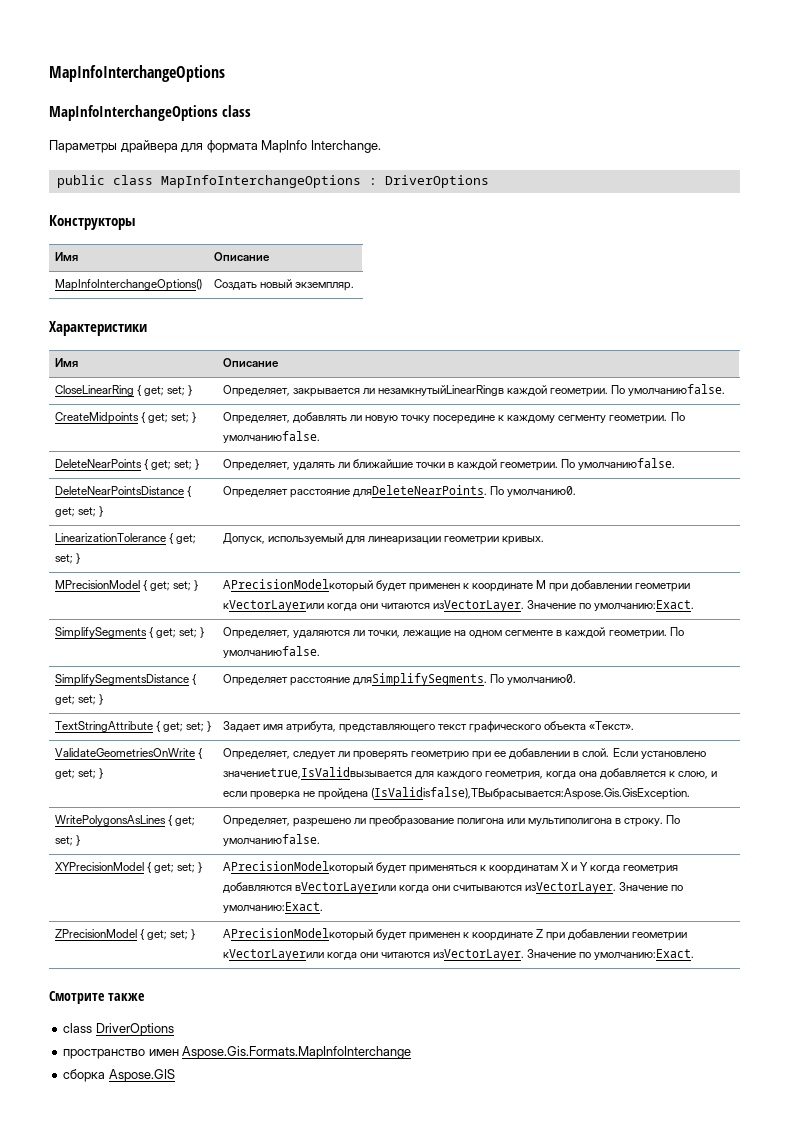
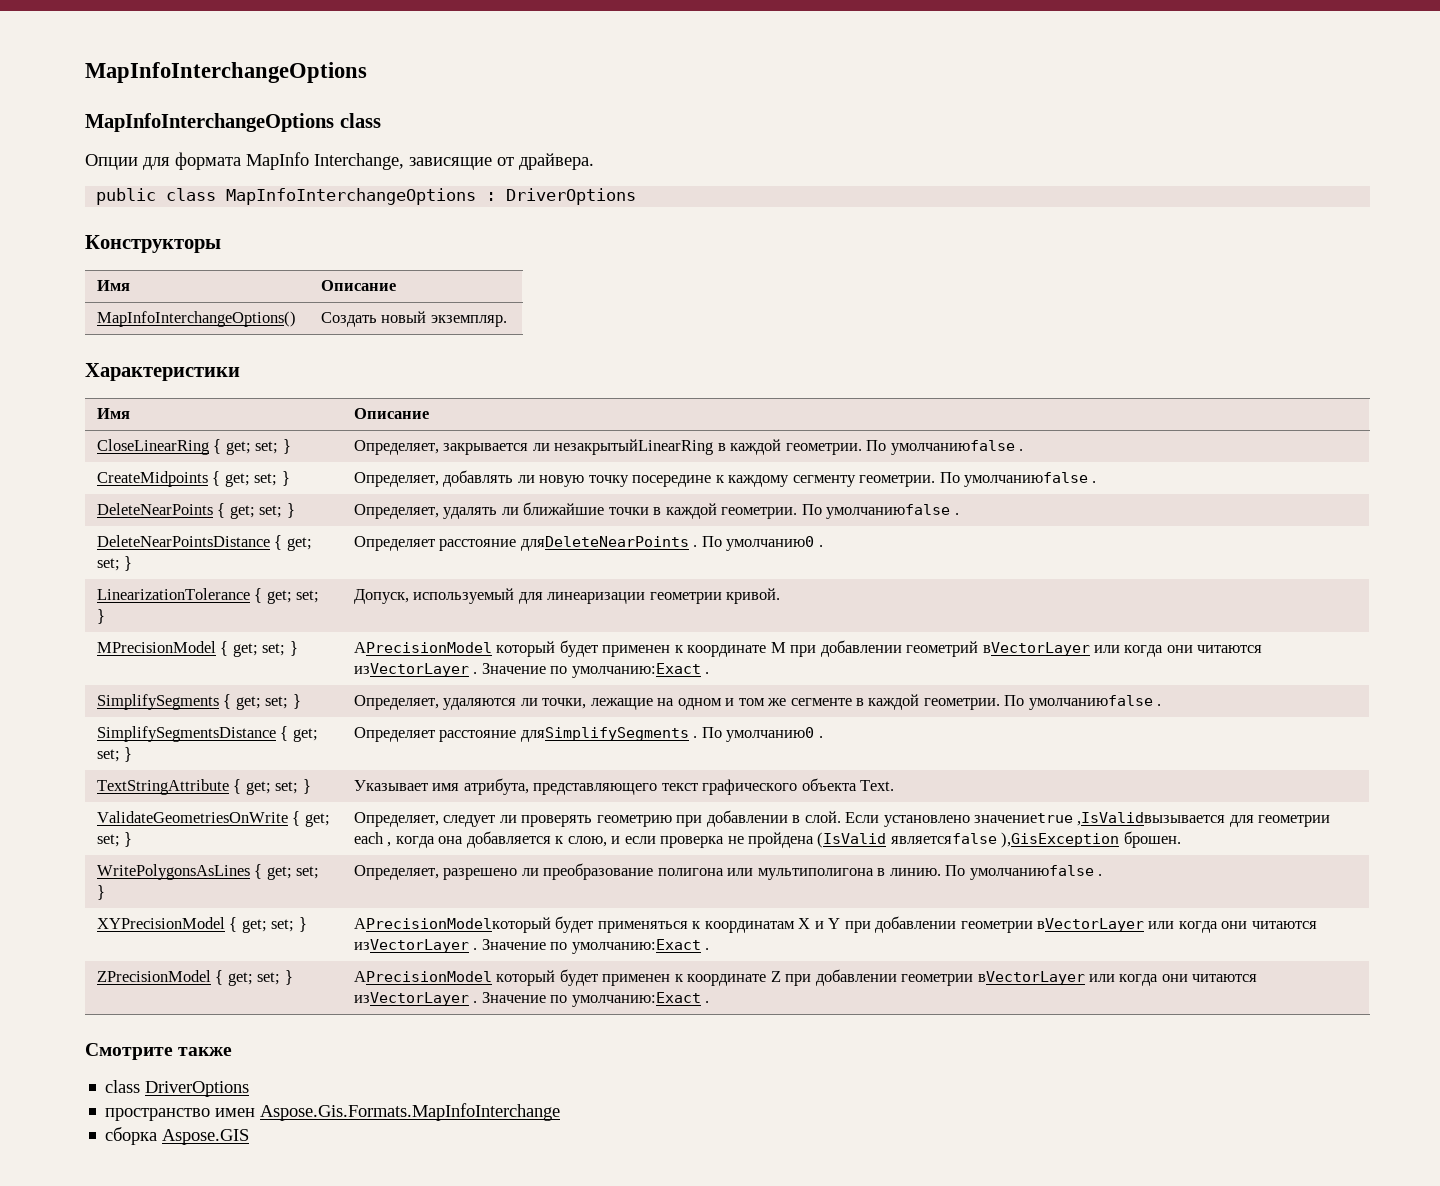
[49,140,178,153] Параметры драйвера -> [85,154,138,170] Опции
[310,140,381,153] Interchange. -> [314,153,594,170] Interchange, зависящие от драйвера.
[377,384,726,397] незамкнутыйLinearRingв каждой геометрии. По умолчаниюfalse. -> [554,439,1024,455] незакрытыйLinearRing в каждой геометрии. По умолчаниюfalse .
[222,431,320,443] умолчаниюfalse. -> [964,472,1097,487] умолчаниюfalse .
[578,458,676,470] умолчаниюfalse. -> [826,504,959,519] умолчаниюfalse .
[352,485,576,497] дляDeleteNearPoints. По умолчанию0. -> [520,536,823,551] дляDeleteNearPoints . По умолчанию0 .
[502,536,545,545] кривых. -> [726,588,781,604] кривой.
[222,579,373,592] APrecisionModelкоторый -> [354,641,556,657] АPrecisionModel который
[635,583,691,592] [222,600,695,612] геометрии кVectorLayerили когда они читаются изVectorLayer. Значение по умолчанию:Exact. -> [906,641,1263,657] [354,663,710,678] геометрий вVectorLayer или когда они читаются изVectorLayer . Значение по умолчанию:Exact .
(503, 634) none -> [725,698,787,706] и том же
[222,646,320,658] умолчаниюfalse. -> [1028,695,1162,710] умолчаниюfalse .
[352,673,576,686] дляSimplifySegments. По умолчанию0. -> [520,727,823,742] дляSimplifySegments . По умолчанию0 .
[222,721,261,732] Задает -> [354,780,429,791] Указывает
[589,721,635,730] «Текст». -> [860,780,895,791] Text.
[494,751,507,757] ее -> (703, 821) none
[222,767,543,780] значениеtrue,IsValidвызывается для каждого геометрия, -> [974,812,1331,827] [354,832,392,847] значениеtrue ,IsValidвызывается для геометрии each ,
[370,787,690,800] (IsValidisfalse),TВыбрасывается:Aspose.Gis.GisException. -> [817,831,1181,848] (IsValid являетсяfalse ),GisException брошен.
[624,815,681,827] [222,834,320,846] строку. По умолчаниюfalse. -> [889,865,1103,880] линию. По умолчаниюfalse .
[590,865,679,874] [222,882,684,894] [222,902,323,913] когда геометрия добавляются вVectorLayerили когда они считываются изVectorLayer. Значение по умолчанию:Exact. -> [844,916,1317,933] [354,939,710,954] при добавлении геометрии вVectorLayer или когда они читаются изVectorLayer . Значение по умолчанию:Exact .
[222,928,373,941] APrecisionModelкоторый -> [354,970,556,986] АPrecisionModel который
[222,949,695,961] кVectorLayerили когда они читаются изVectorLayer. Значение по умолчанию:Exact. -> [977,971,1258,986] [354,992,710,1007] вVectorLayer или когда они читаются изVectorLayer . Значение по умолчанию:Exact .

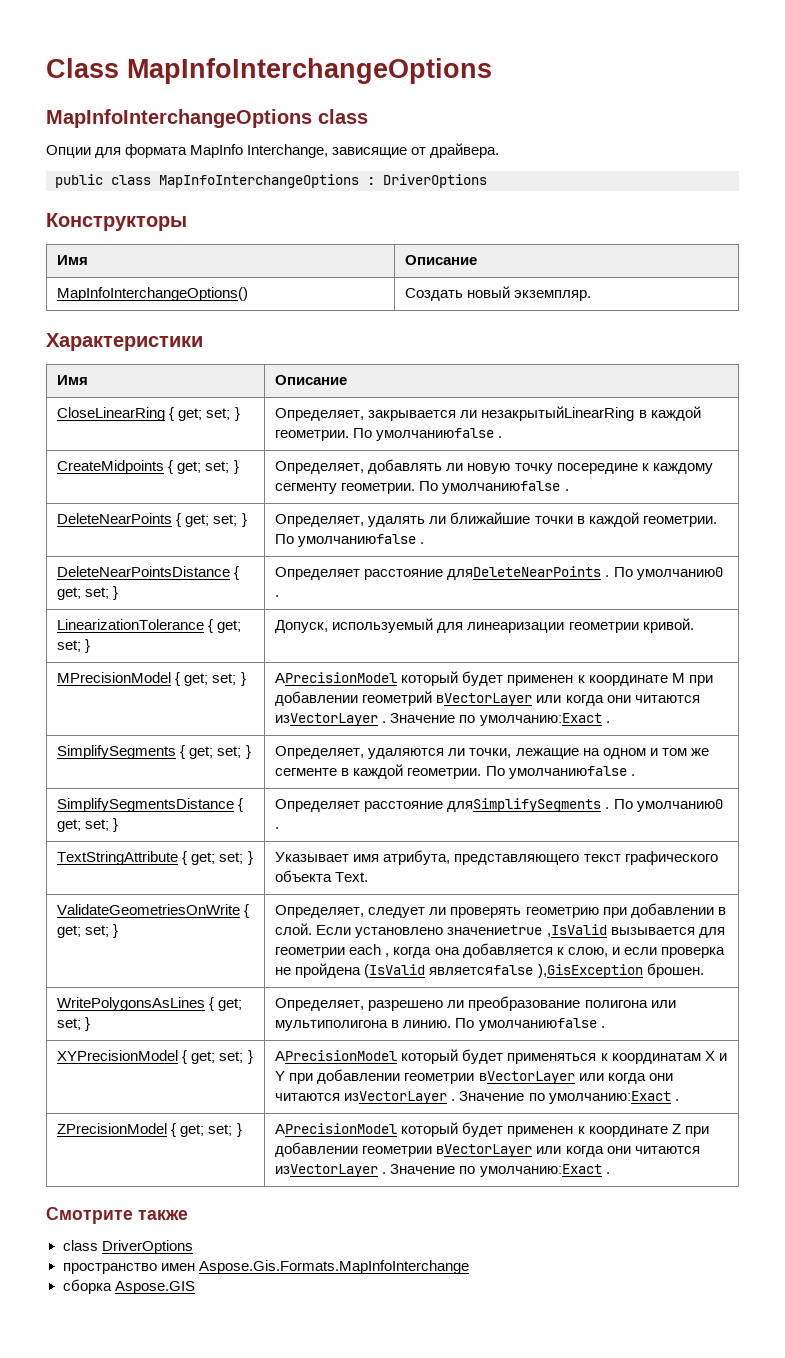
(85, 72) none -> [46,58,119,78] Class
[1077,812,1226,826] ,IsValidвызывается -> [546,924,695,937] ,IsValid вызывается
[354,917,552,933] АPrecisionModelкоторый -> [275,1049,459,1064] АPrecisionModel который

